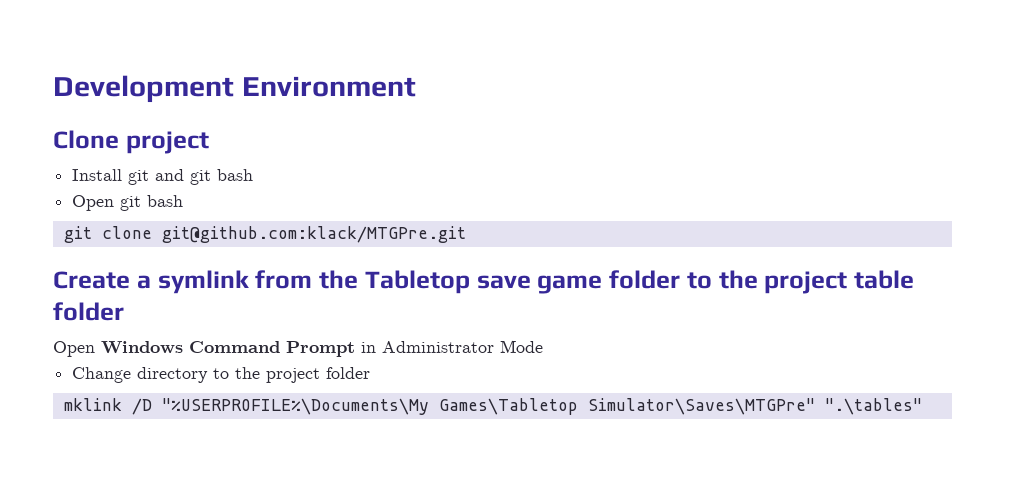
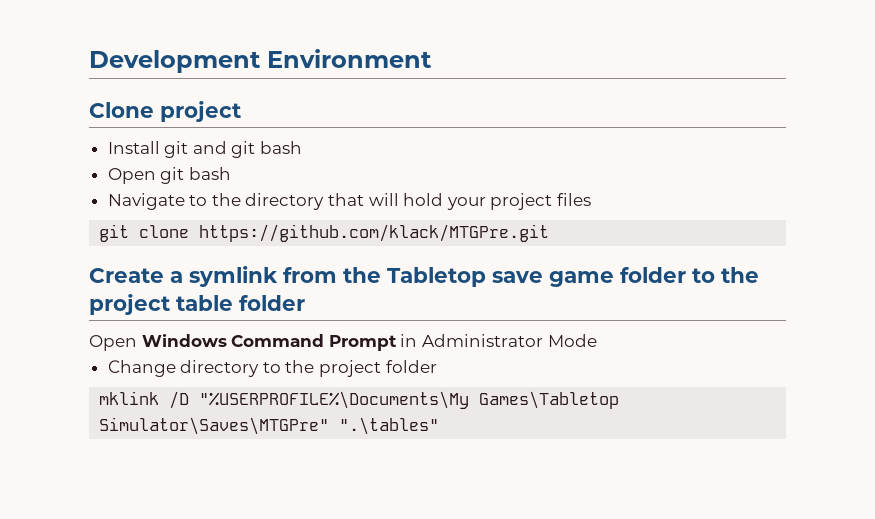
(184, 201) none -> [107,193,592,210] // Navigate to the directory that will hold your project files
[161,226,466,243] git@github.com:klack/MTGPre.git -> [199,224,550,242] https://github.com/klack/MTGPre.git

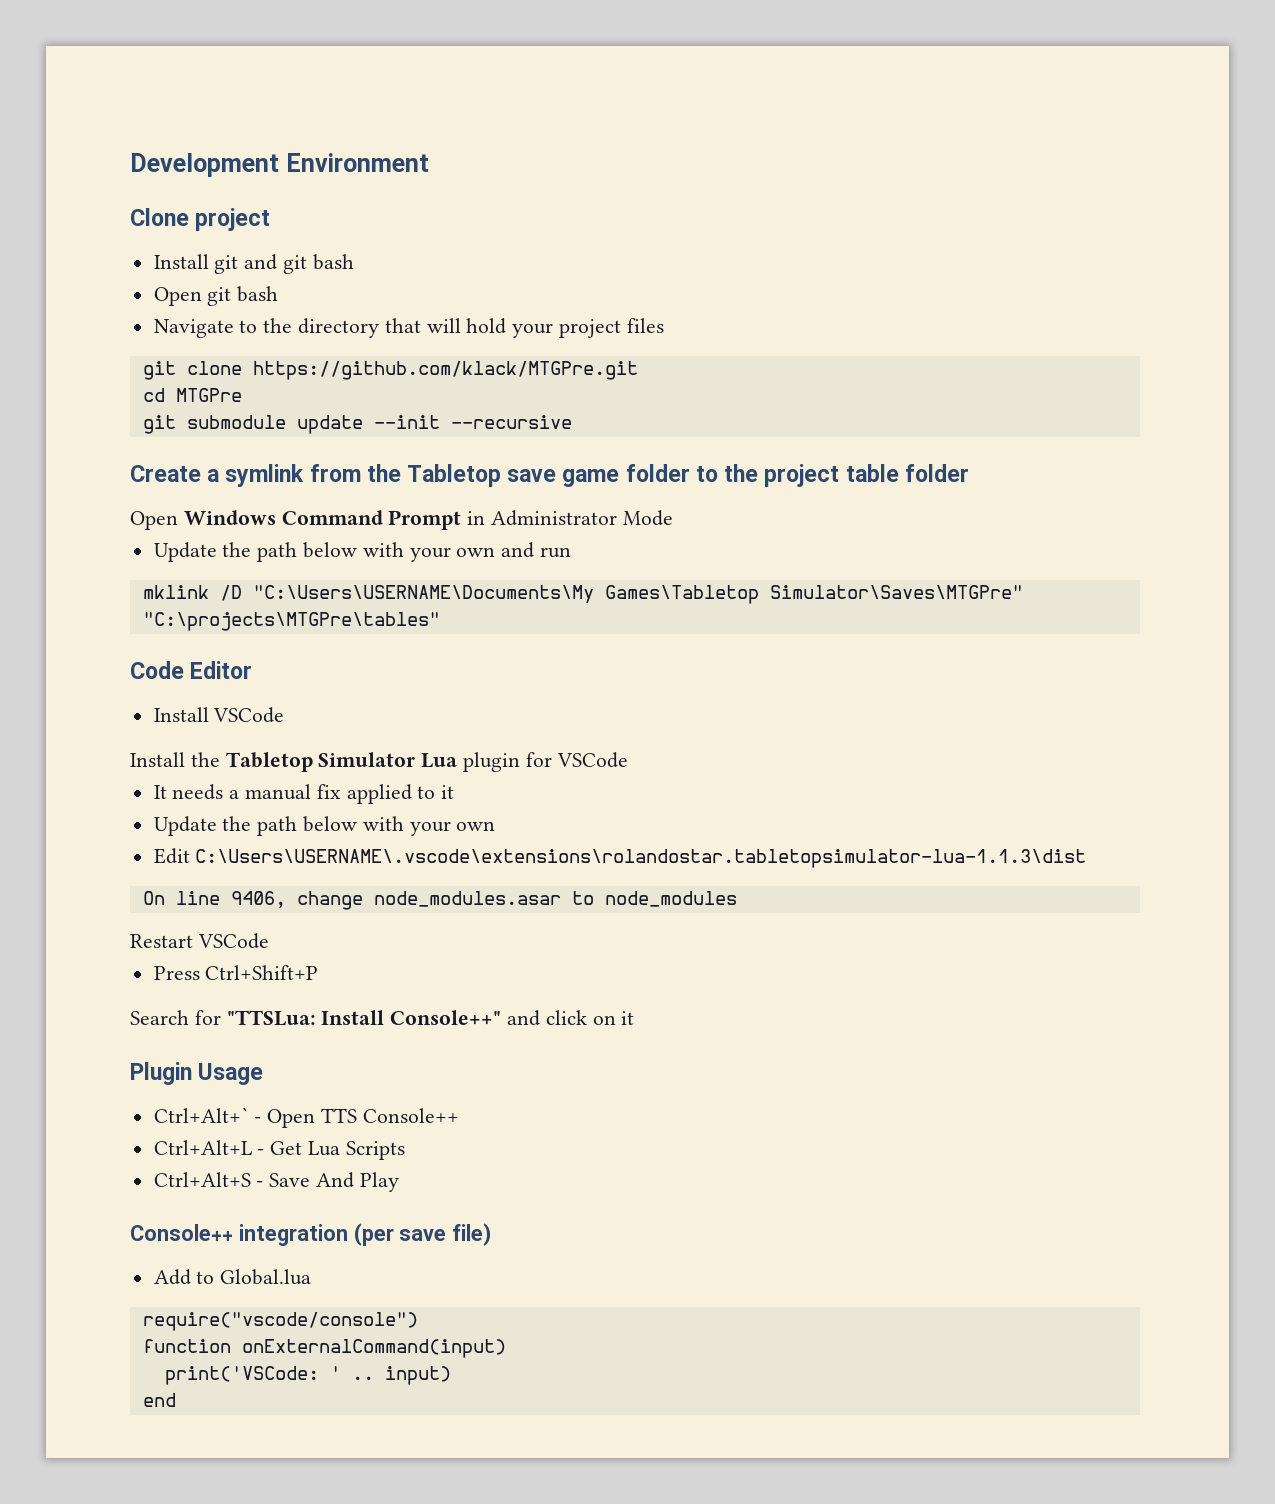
(550, 233) none -> [142,388,242,402] [142,415,572,434] // cd MTGPre // git submodule update --init --recursive
[107,360,437,377] Change directory to the project folder -> [153,542,572,562] Update the path below with your own and run
[199,391,470,409] "%USERPROFILE%\Documents\My -> [252,585,594,603] "C:\Users\USERNAME\Documents\My
[339,417,440,435] ".\tables" -> [142,612,440,631] [130,661,253,679] [153,707,285,723] [130,752,628,772] [153,784,455,804] [153,816,496,836] [153,848,1087,868] [142,891,737,910] [130,933,269,949] [153,965,319,980] [130,1010,635,1026] [130,1062,264,1085] [153,1107,459,1128] [153,1140,405,1160] [153,1172,399,1192] [130,1223,492,1246] [153,1269,312,1285] [142,1312,418,1331] [142,1339,506,1358] [164,1366,451,1385] [142,1393,176,1407] "C:\projects\MTGPre\tables" // Code Editor // Install VSCode // Install the Tabletop Simulator Lua plugin for VSCode // It needs a manual fix applied to it // Update the path below with your own // Edit C:\Users\USERNAME\.vscode\extensions\rolandostar.tabletopsimulator-lua-1.1.3\dist // On line 9406, change node_modules.asar to node_modules // Restart VSCode // Press Ctrl+Shift+P // Search for "TTSLua: Install Console++" and click on it // Plugin Usage // Ctrl+Alt+` - Open TTS Console++ // Ctrl+Alt+L - Get Lua Scripts // Ctrl+Alt+S - Save And Play // Console++ integration (per save file) // Add to Global.lua // require("vscode/console") // function onExternalCommand(input) // print('VSCode: ' .. input) // end

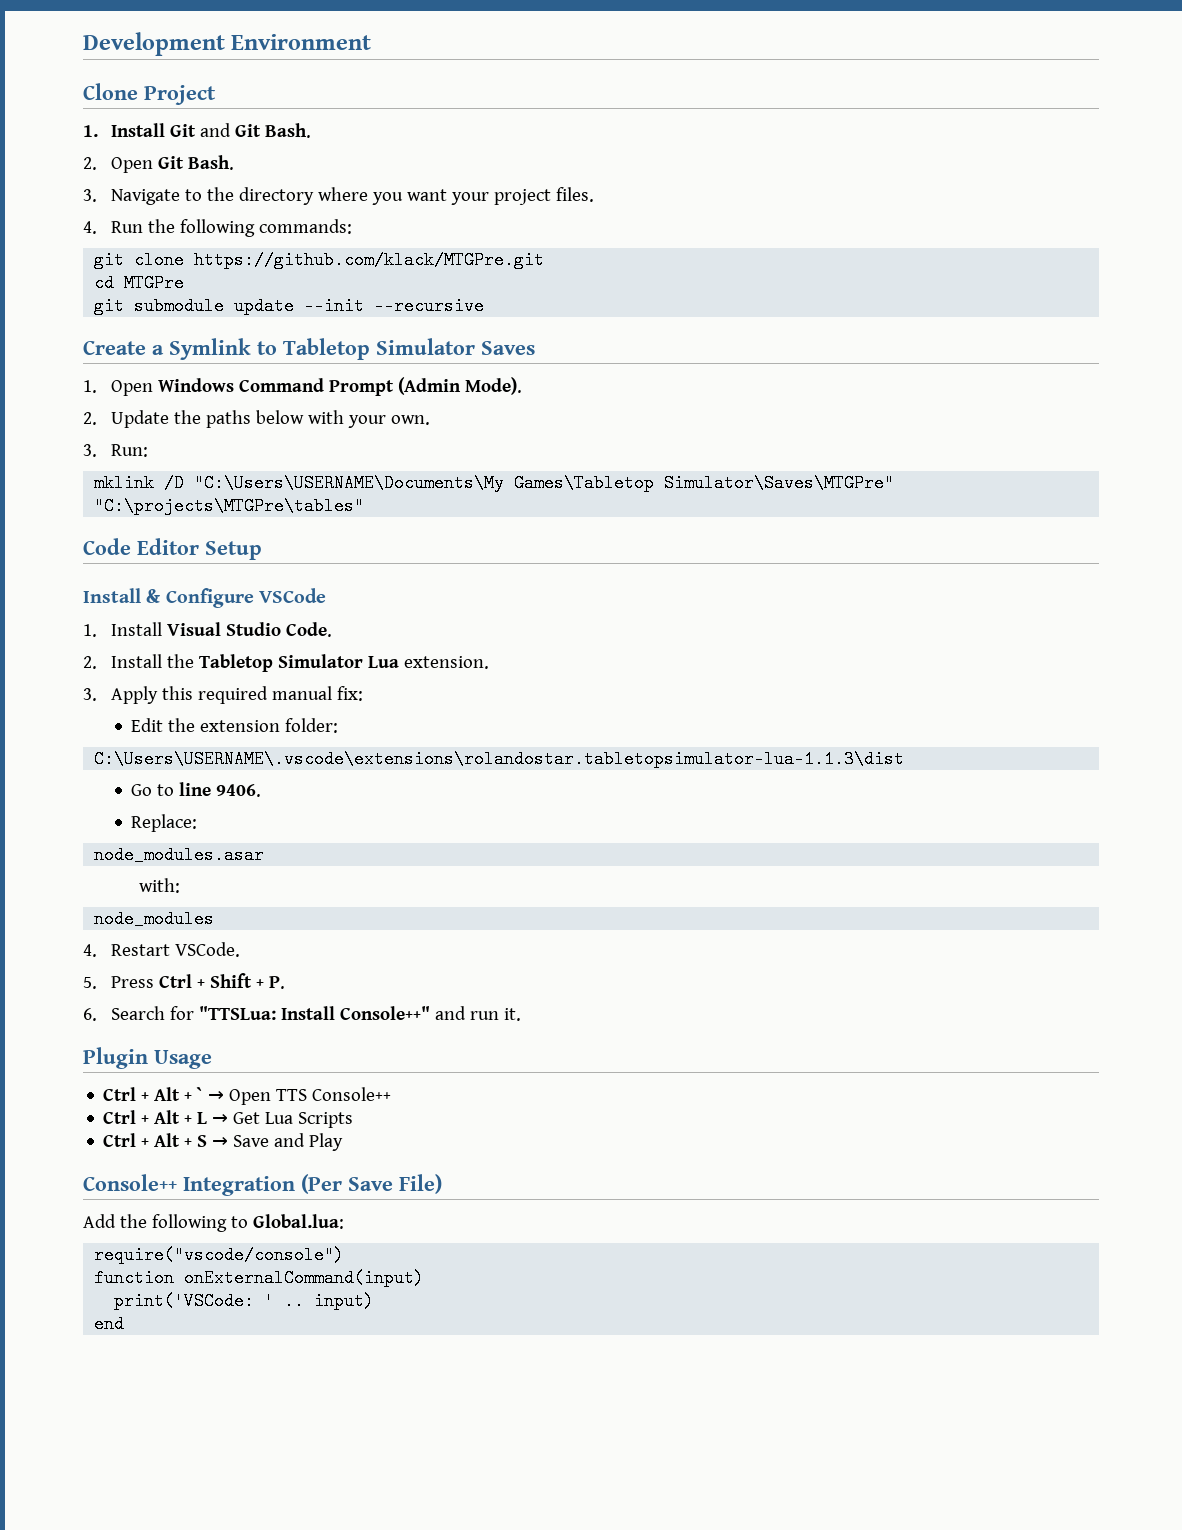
[195,208,271,231] [153,254,354,274] [153,286,279,306] [153,318,664,338] project // Install git and git bash // Open git bash // Navigate to the directory that will hold your project files -> [144,85,216,105] [83,123,312,138] [83,155,235,173] [83,187,594,205] [83,219,353,237] Project // 1. Install Git and Git Bash. // 2. Open Git Bash. // 3. Navigate to the directory where you want your project files. // 4. Run the following commands:
[225,464,969,487] symlink from the Tabletop save game folder to the project table folder // -> [169,338,535,360] [83,380,97,393] Symlink to Tabletop Simulator Saves // 1.
[467,510,673,526] [153,542,572,562] in Administrator Mode // Update the path below with your own and run -> [398,377,523,395] [83,410,431,428] [83,444,149,457] (Admin Mode). // 2. Update the paths below with your own. // 3. Run:
[153,707,285,723] // Install VSCode // -> [205,541,262,560] [83,588,327,608] [83,622,333,637] [83,656,97,669] Setup // Install & Configure VSCode // 1. Install Visual Studio Code. // 2.
[463,752,628,772] [153,784,455,804] [153,816,496,836] [153,848,1087,868] [142,891,363,910] plugin for VSCode // It needs a manual fix applied to it // Update the path below with your own // Edit C:\Users\USERNAME\.vscode\extensions\rolandostar.tabletopsimulator-lua-1.1.3\dist // On line 9406, change -> [404,656,490,669] [83,686,364,704] [131,718,339,733] [94,750,905,768] [131,782,262,797] [131,814,198,832] extension. // 3. Apply this required manual fix: // Edit the extension folder: // C:\Users\USERNAME\.vscode\extensions\rolandostar.tabletopsimulator-lua-1.1.3\dist // Go to line 9406. // Replace: //
[571,891,594,905] to -> [139,878,181,893] // with: //
[130,933,269,949] [153,965,319,980] Restart VSCode // Press Ctrl+Shift+P // -> [83,942,241,957] [83,973,286,989] [83,1008,97,1021] 4. Restart VSCode. // 5. Press Ctrl + Shift + P. // 6.
[545,1010,635,1025] click on it -> [470,1008,522,1021] run it.
[153,1107,459,1128] [153,1140,405,1160] [153,1172,399,1192] [130,1223,492,1246] [153,1269,312,1285] Ctrl+Alt+` - Open TTS Console++ // Ctrl+Alt+L - Get Lua Scripts // Ctrl+Alt+S - Save And Play // Console++ integration (per save file) // Add to Global.lua -> [103,1087,392,1105] [103,1110,354,1128] [103,1133,344,1151] [83,1174,442,1196] [83,1214,344,1232] Ctrl + Alt + ` → Open TTS Console++ // Ctrl + Alt + L → Get Lua Scripts // Ctrl + Alt + S → Save and Play // Console++ Integration (Per Save File) // Add the following to Global.lua:

